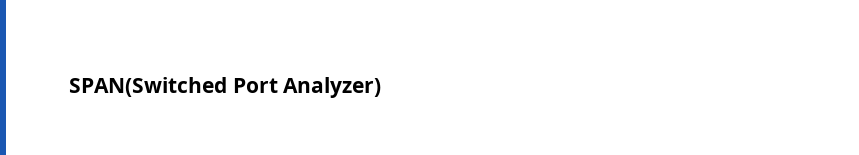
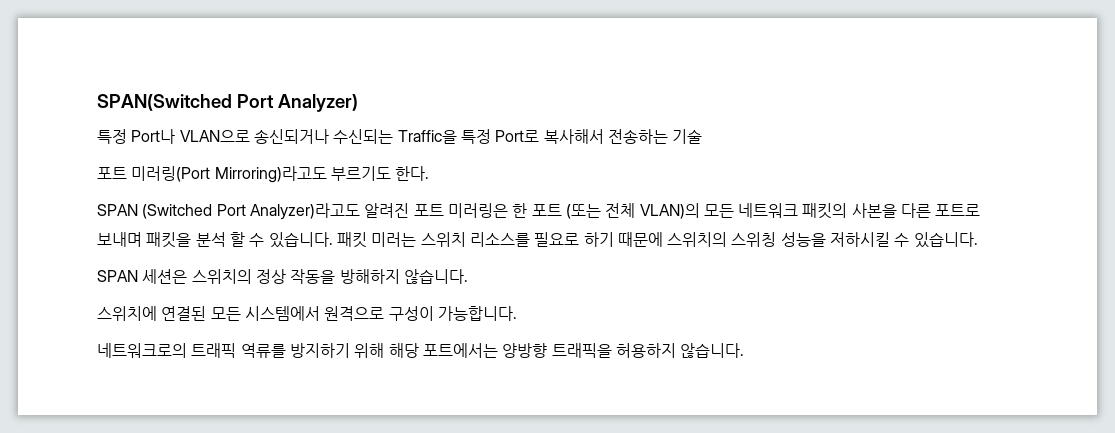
(382, 87) none -> [97,129,703,144] [97,166,430,183] [97,203,981,220] [97,232,978,248] [97,269,468,284] [97,306,517,321] [97,343,745,358] // 특정 Port나 VLAN으로 송신되거나 수신되는 Traffic을 특정 Port로 복사해서 전송하는 기술 // 포트 미러링(Port Mirroring)라고도 부르기도 한다. // SPAN (Switched Port Analyzer)라고도 알려진 포트 미러링은 한 포트 (또는 전체 VLAN)의 모든 네트워크 패킷의 사본을 다른 포트로 보내며 패킷을 분석 할 수 있습니다. 패킷 미러는 스위치 리소스를 필요로 하기 때문에 스위치의 스위칭 성능을 저하시킬 수 있습니다. // SPAN 세션은 스위치의 정상 작동을 방해하지 않습니다. // 스위치에 연결된 모든 시스템에서 원격으로 구성이 가능합니다. // 네트워크로의 트래픽 역류를 방지하기 위해 해당 포트에서는 양방향 트래픽을 허용하지 않습니다.

